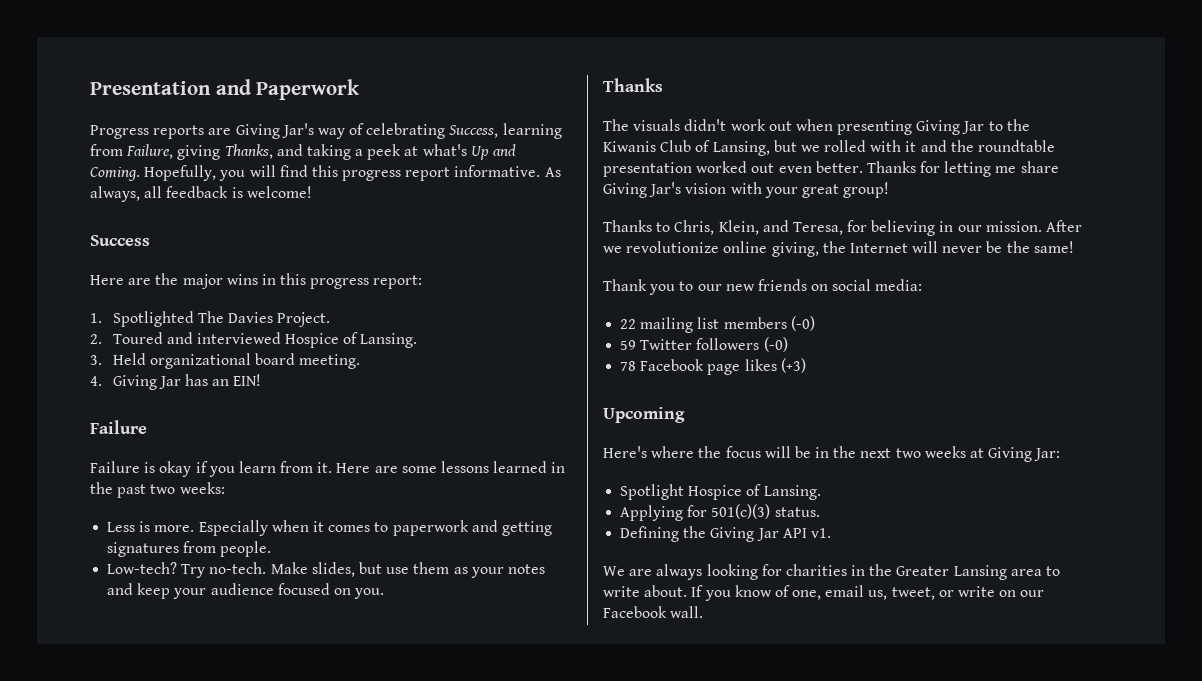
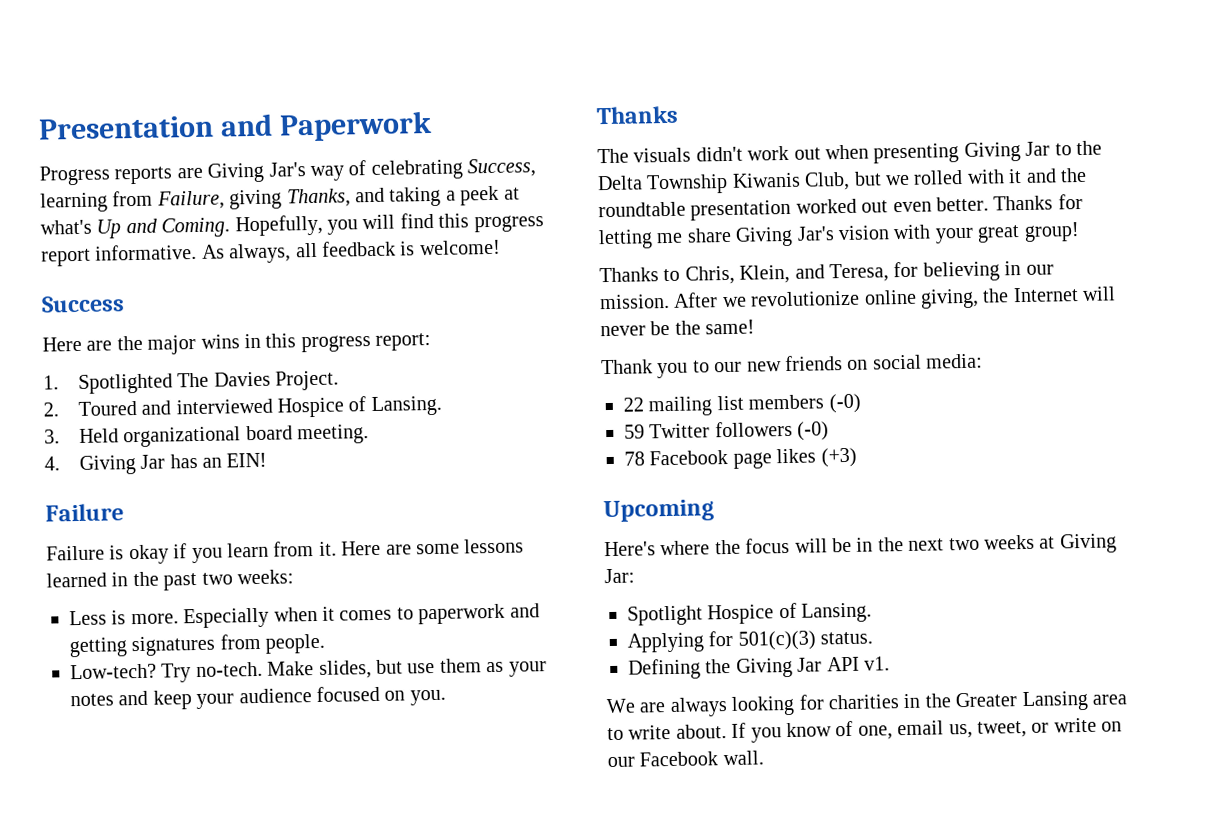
[603,140,770,156] Kiwanis Club of Lansing, -> [597,171,851,195] Delta Township Kiwanis Club,

